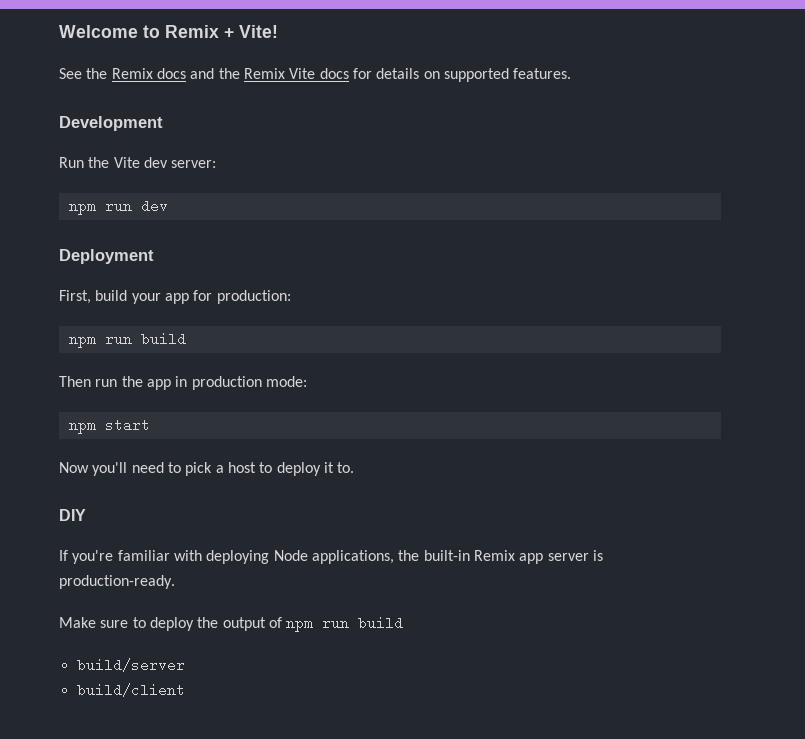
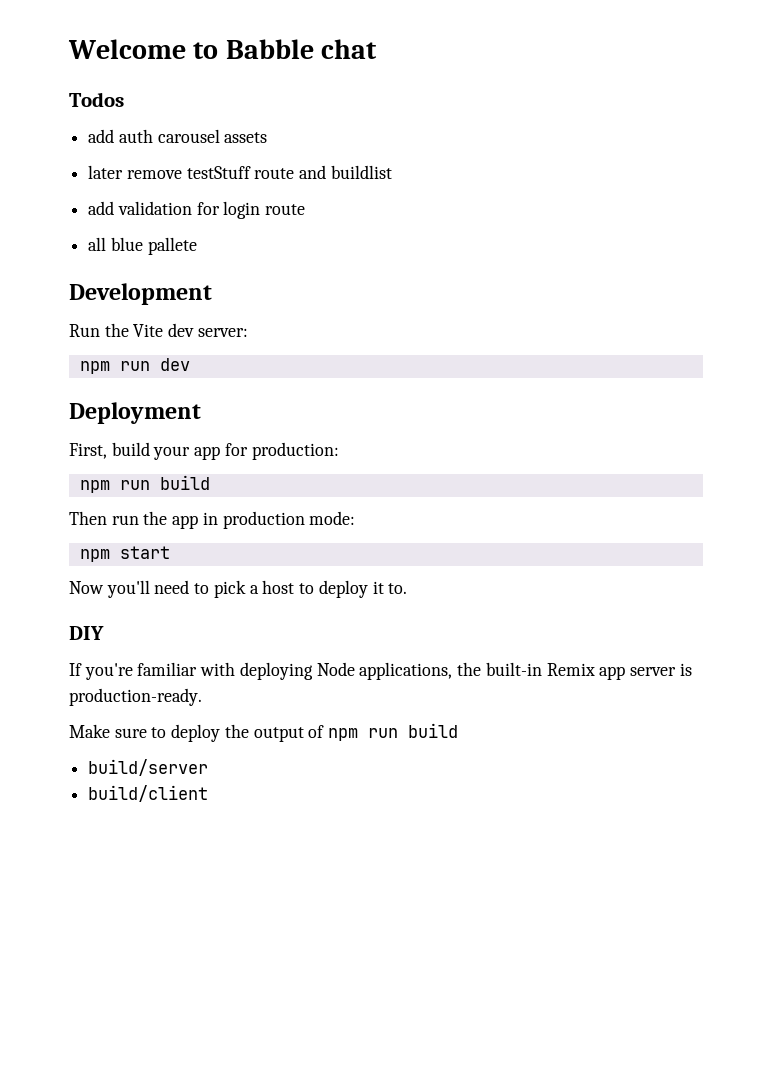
[165,25,278,38] [59,68,572,82] Remix + Vite! // See the Remix docs and the Remix Vite docs for details on supported features. -> [225,39,378,59] [69,92,124,107] [88,129,268,143] [88,165,392,179] [88,201,306,219] [88,237,197,255] Babble chat // Todos // add auth carousel assets // later remove testStuff route and buildlist // add validation for login route // all blue pallete

